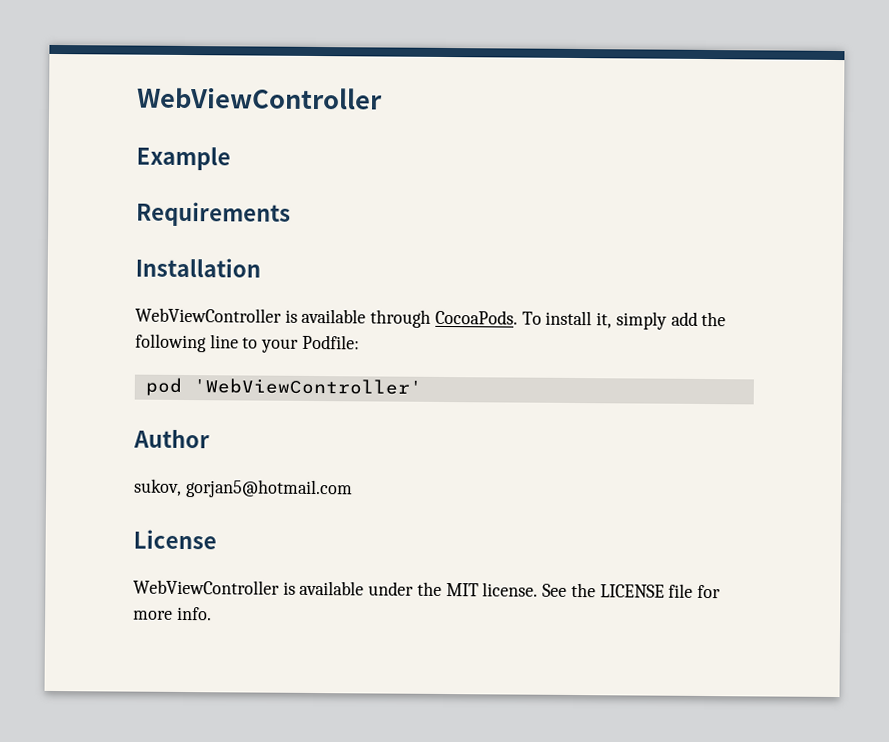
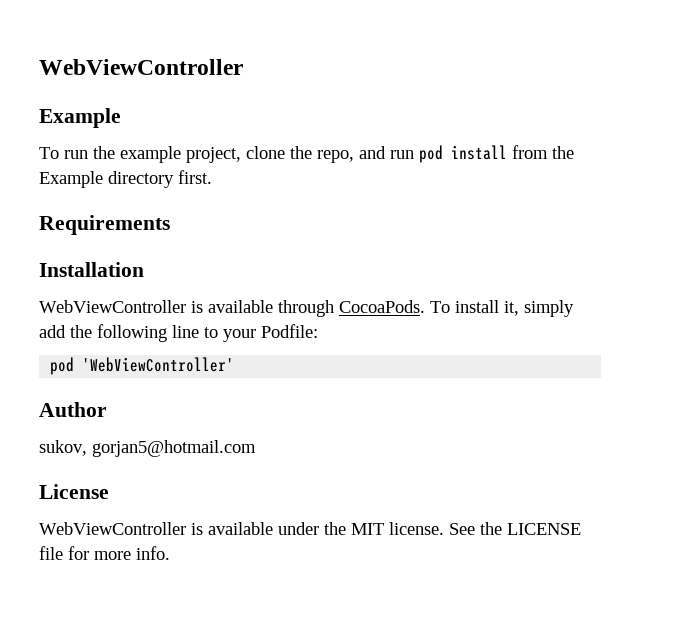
(231, 158) none -> [39,145,574,163] [39,170,212,188] // To run the example project, clone the repo, and run pod install from the Example directory first.

